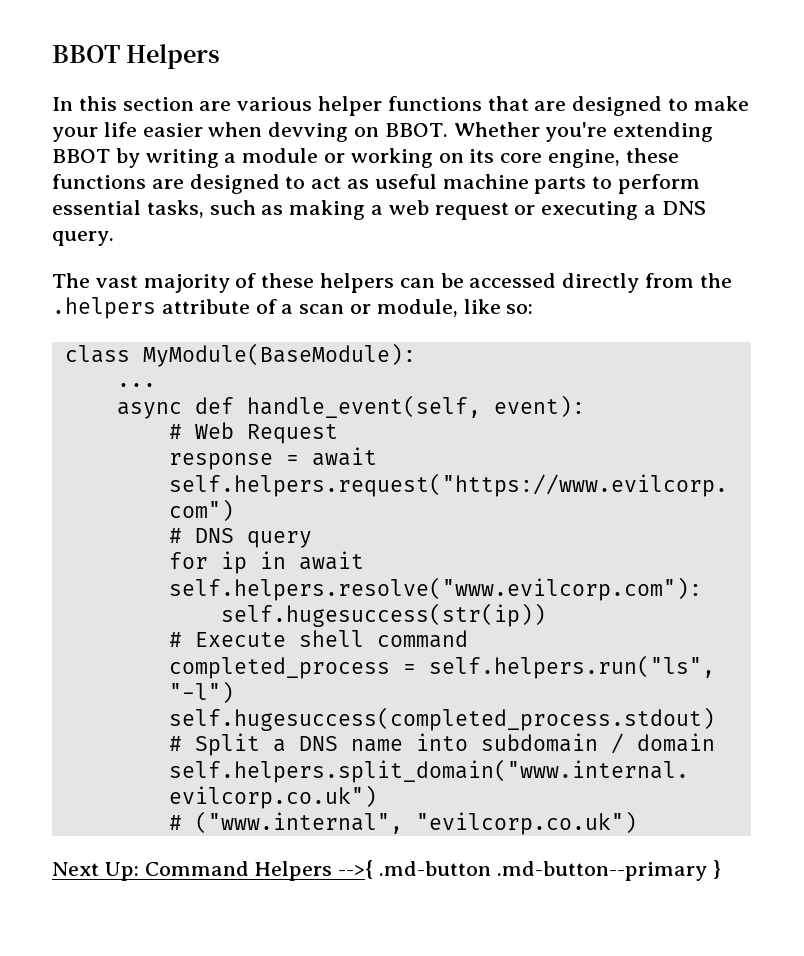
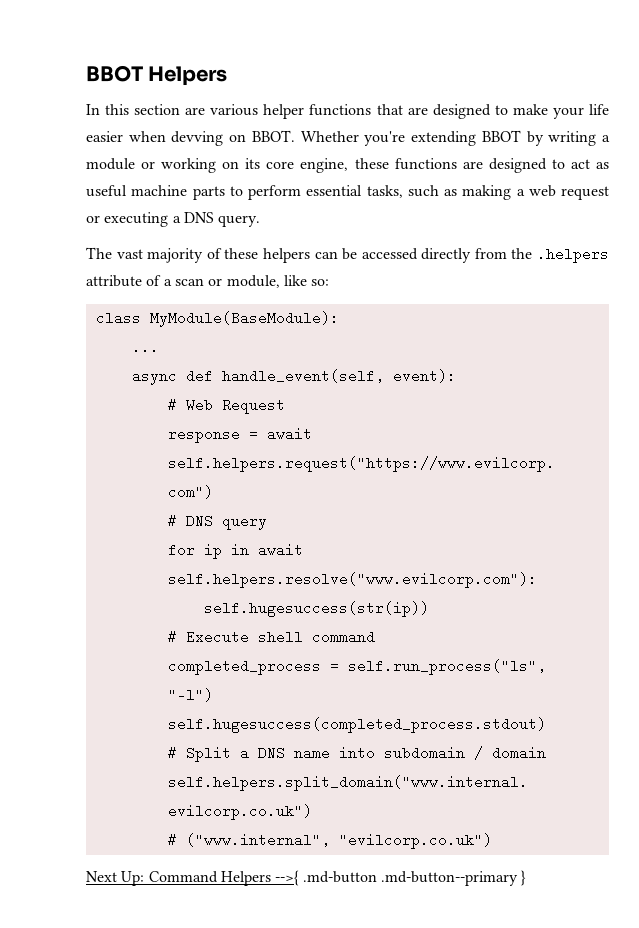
[428,655,715,679] self.helpers.run("ls", -> [347,659,546,675] self.run_process("ls",

